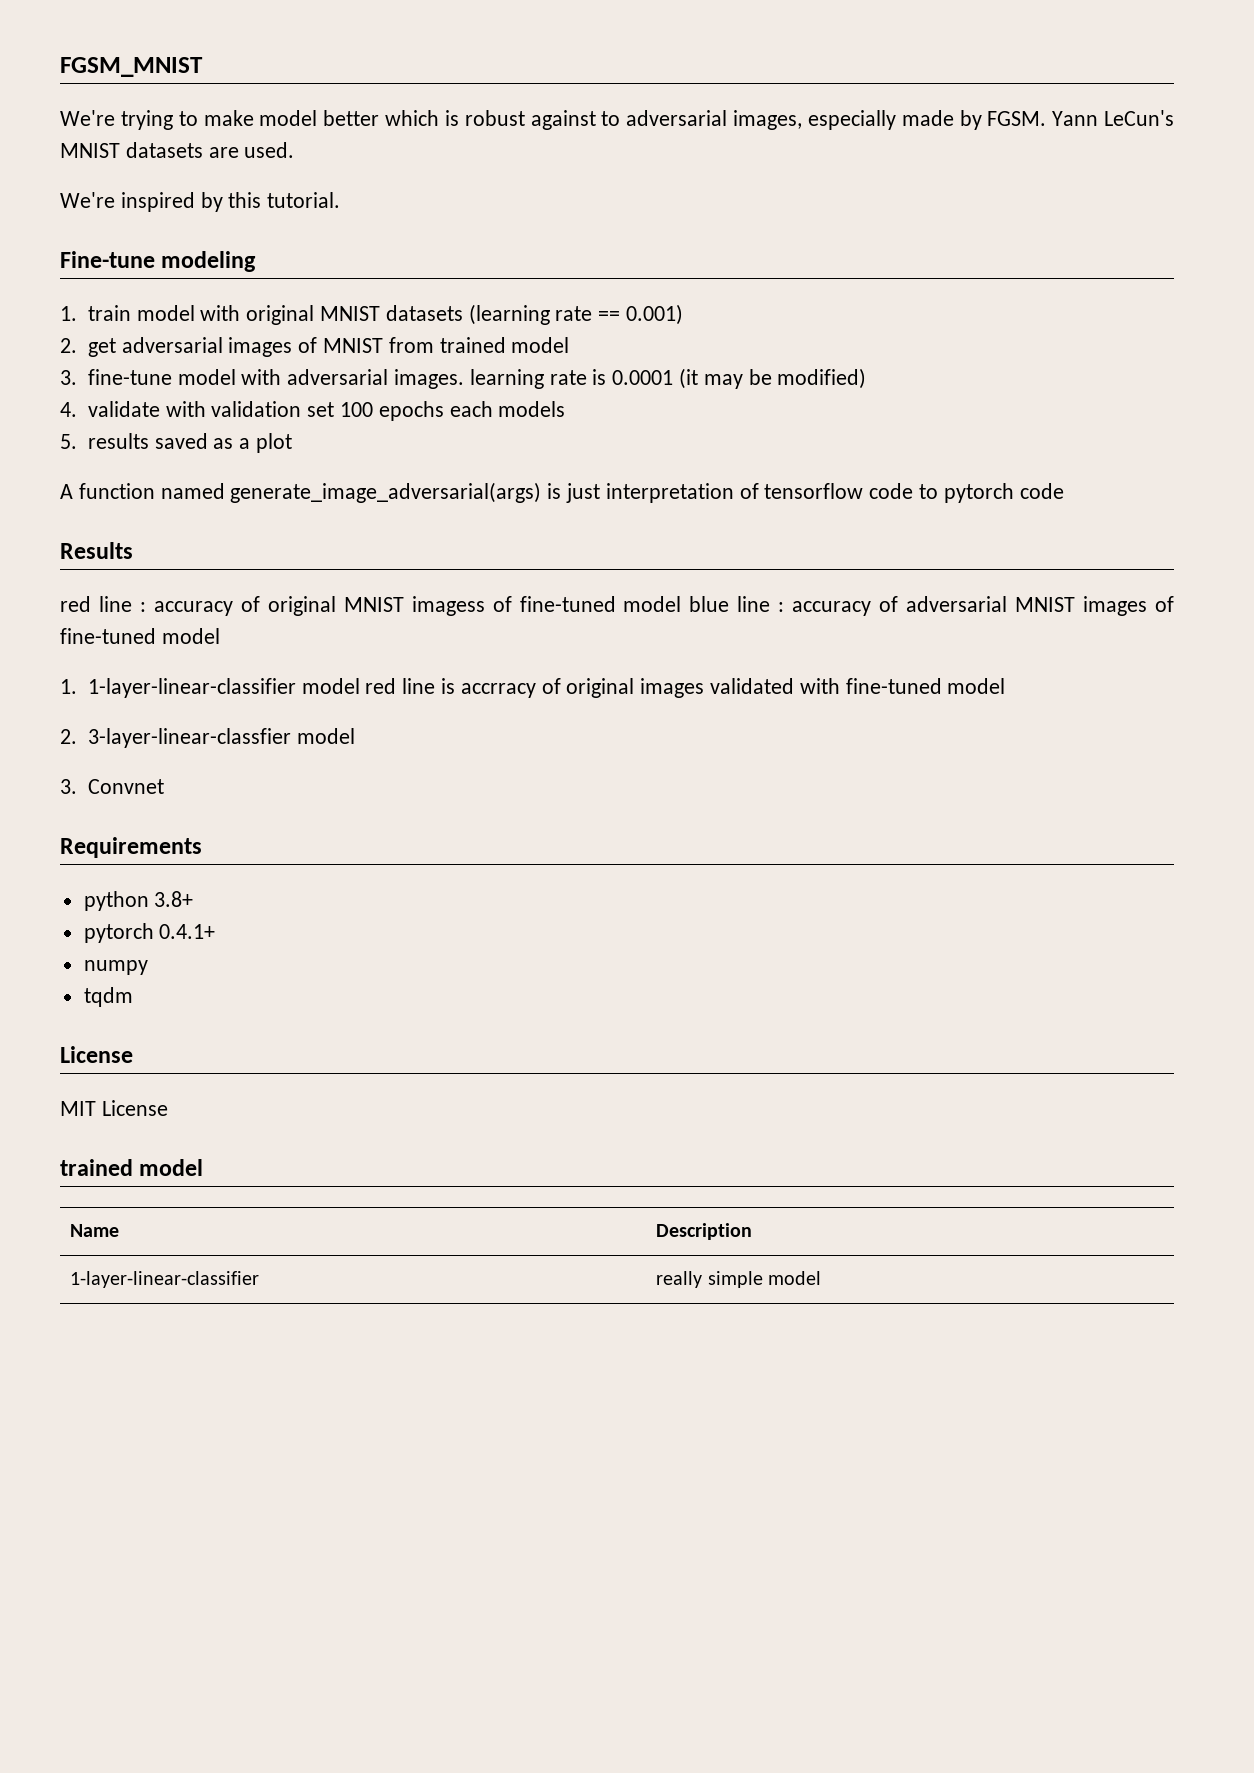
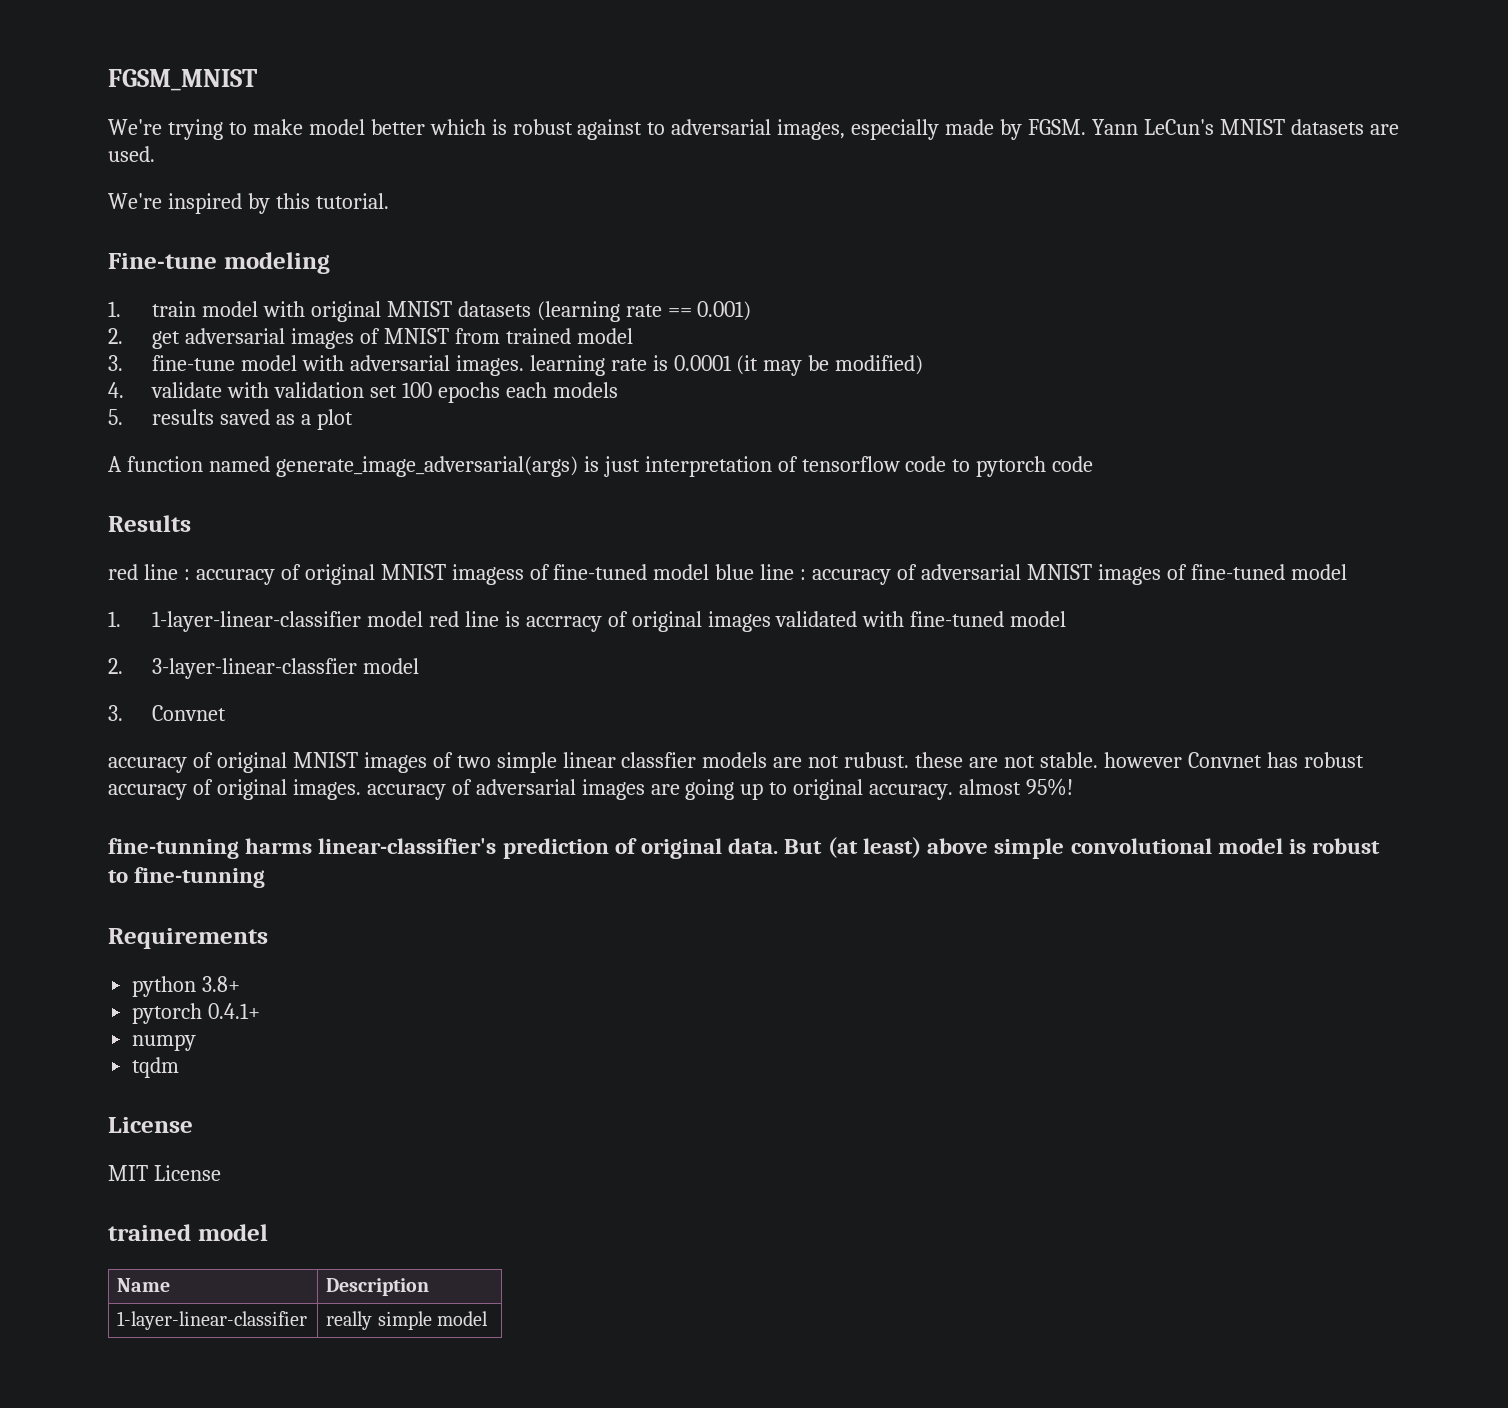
(164, 786) none -> [108,752,1364,773] [108,778,1074,800] [108,837,1381,859] [108,867,266,888] // accuracy of original MNIST images of two simple linear classfier models are not rubust. these are not stable. however Convnet has robust accuracy of original images. accuracy of adversarial images are going up to original accuracy. almost 95%! // fine-tunning harms linear-classifier's prediction of original data. But (at least) above simple convolutional model is robust to fine-tunning

